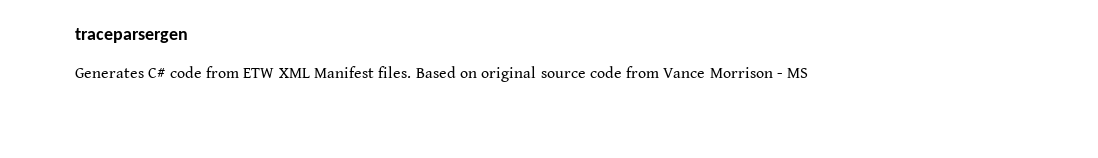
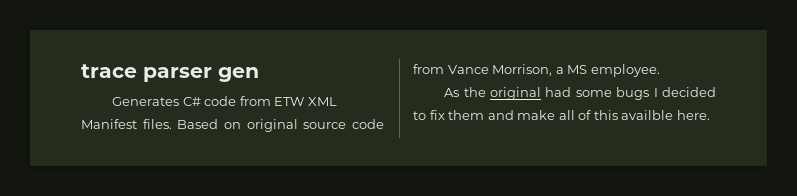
[75,28,188,43] traceparsergen -> [81,64,259,82] trace parser gen
[709,67,809,78] Morrison - MS -> [492,64,660,77] [444,87,717,100] [413,110,710,120] Morrison, a MS employee. // As the original had some bugs I decided to fix them and make all of this availble here.

